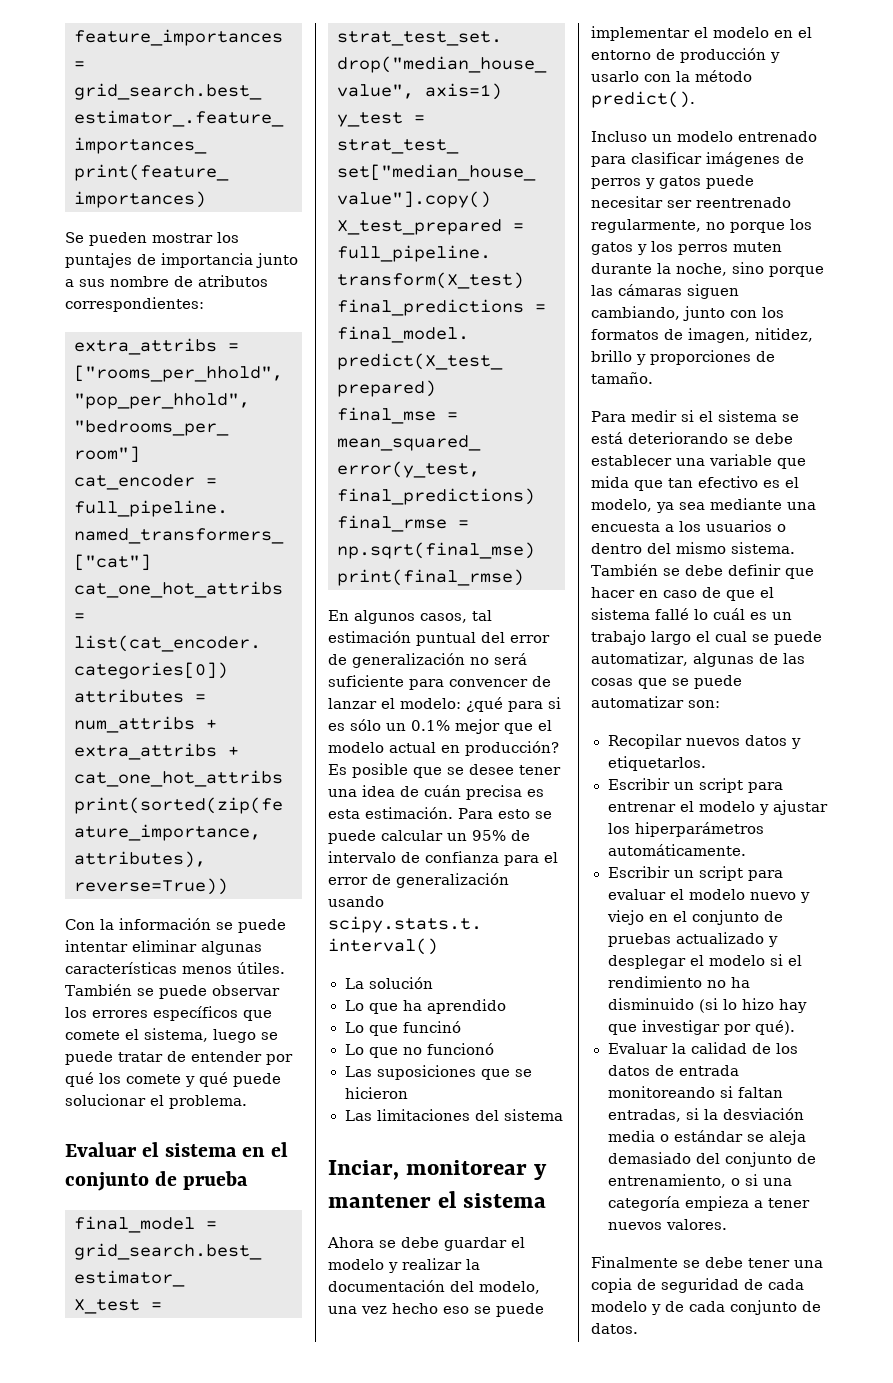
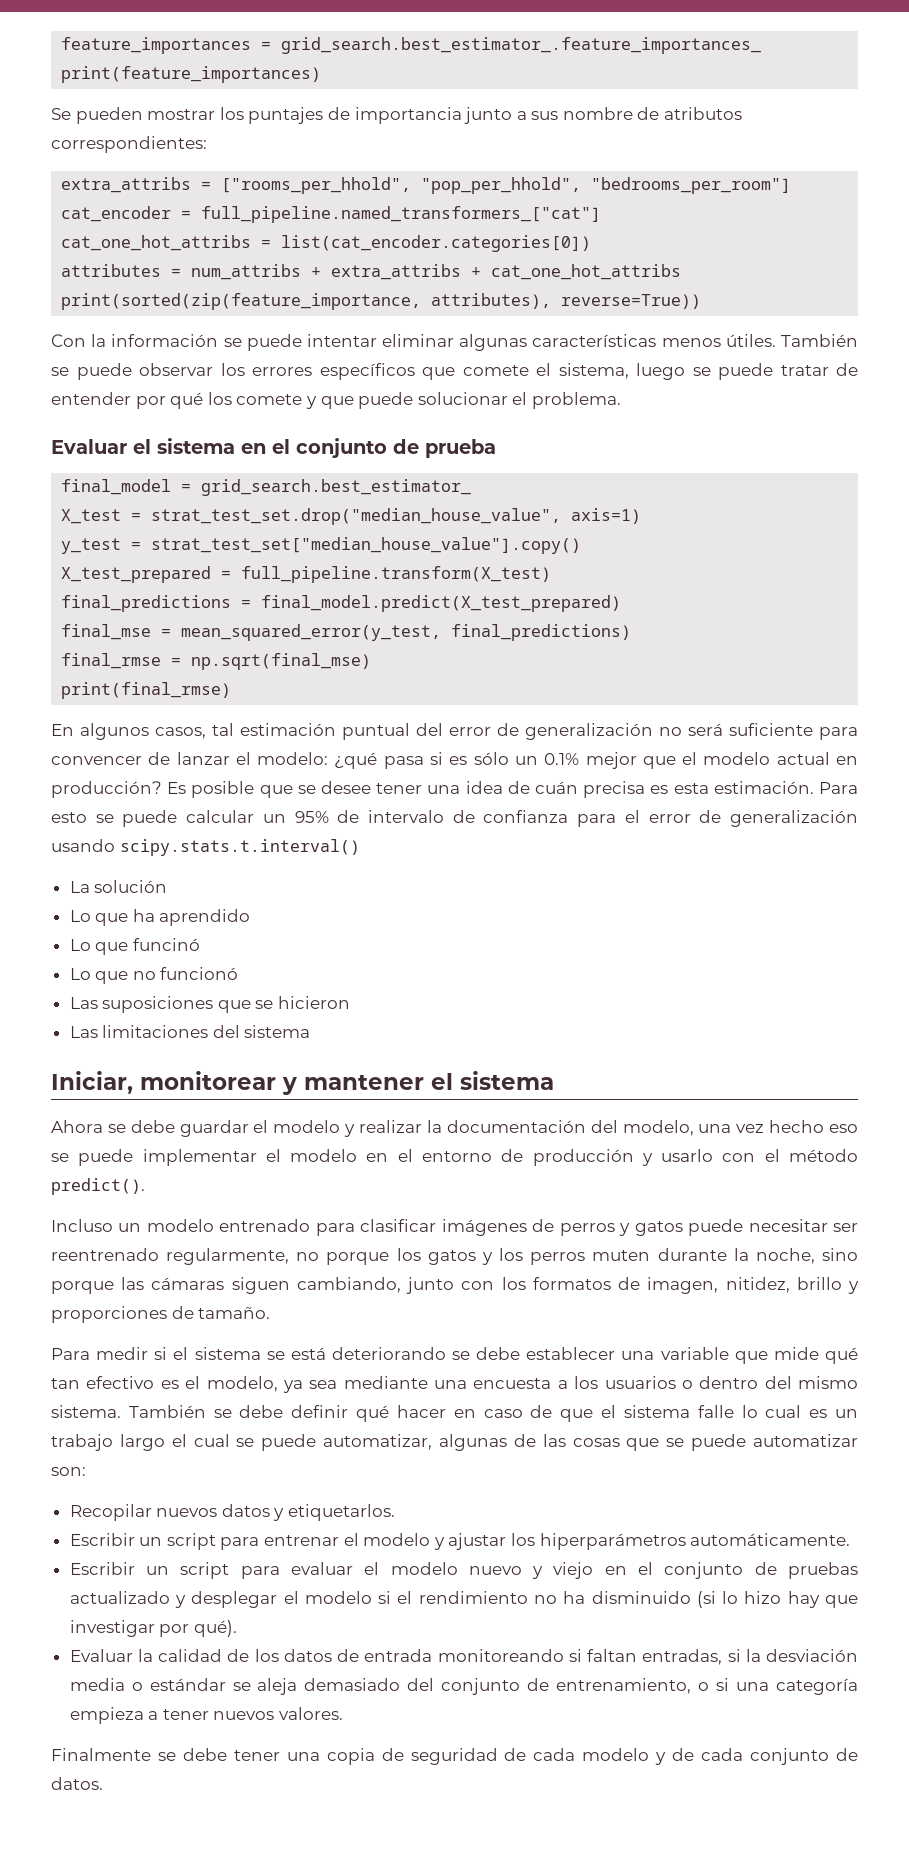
[199,1072,228,1087] qué -> [320,396,354,409] que
[508,701,543,712] para -> [383,756,424,769] pasa
[328,1160,399,1180] Inciar, -> [51,1071,133,1094] Iniciar,
[676,71,690,82] la -> [764,1149,780,1162] el
[591,476,663,491] mida que -> [773,1347,858,1364] mide qué
[784,568,814,579] que -> [356,1405,390,1422] qué
[655,608,745,620] fallé lo cuál -> [697,1405,802,1418] falle lo cual

